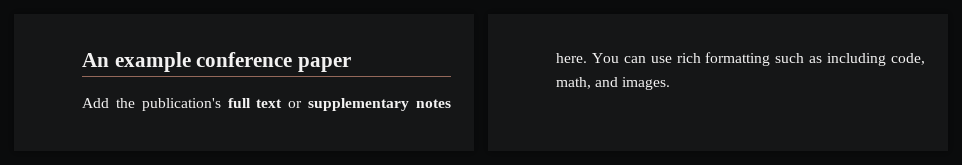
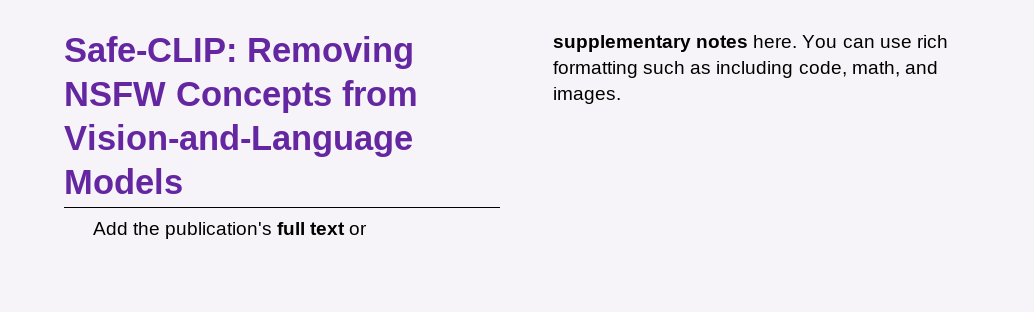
[82,52,352,72] An example conference paper -> [64,36,414,69] [64,80,418,113] [64,124,413,157] [64,168,183,194] Safe-CLIP: Removing NSFW Concepts from Vision-and-Language Models

